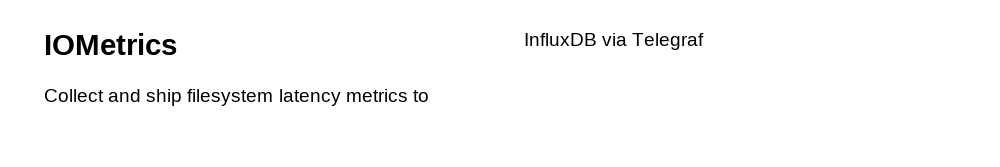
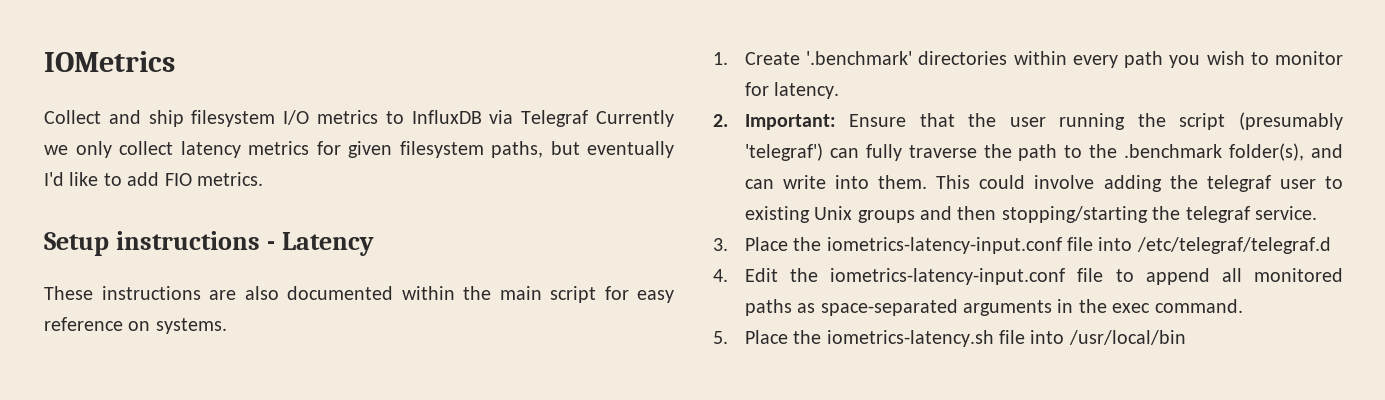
[278,89,341,106] latency -> [283,110,310,125] I/O
(705, 41) none -> [596,110,674,127] [44,141,674,158] [44,172,263,186] [44,231,374,256] [44,286,674,303] [44,317,227,334] [713,51,1343,68] [744,82,840,99] [713,112,1343,130] [744,143,1343,161] [744,175,1343,192] [744,206,1318,223] [713,237,1331,254] [713,268,1343,285] [744,299,1243,316] [713,330,1186,347] Currently we only collect latency metrics for given filesystem paths, but eventually I'd like to add FIO metrics. // Setup instructions - Latency // These instructions are also documented within the main script for easy reference on systems. // 1. Create '.benchmark' directories within every path you wish to monitor for latency. // 2. Important: Ensure that the user running the script (presumably 'telegraf') can fully traverse the path to the .benchmark folder(s), and can write into them. This could involve adding the telegraf user to existing Unix groups and then stopping/starting the telegraf service. // 3. Place the iometrics-latency-input.conf file into /etc/telegraf/telegraf.d // 4. Edit the iometrics-latency-input.conf file to append all monitored paths as space-separated arguments in the exec command. // 5. Place the iometrics-latency.sh file into /usr/local/bin

